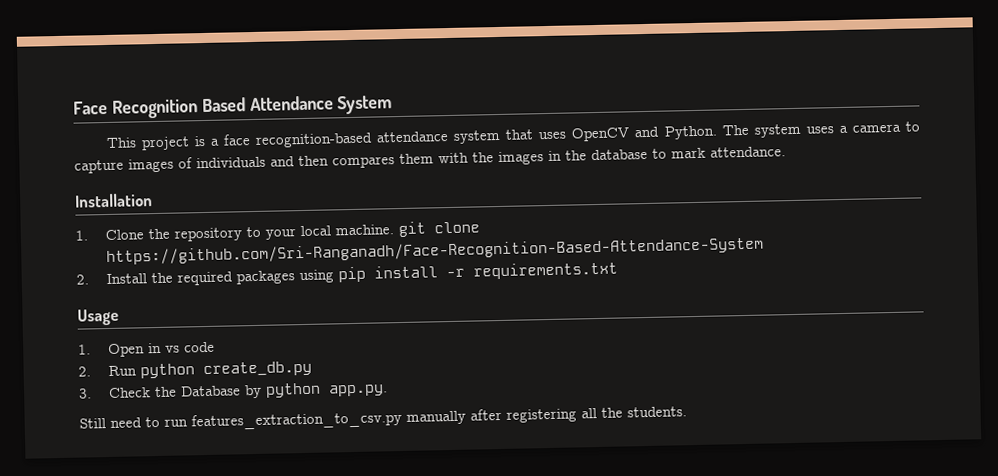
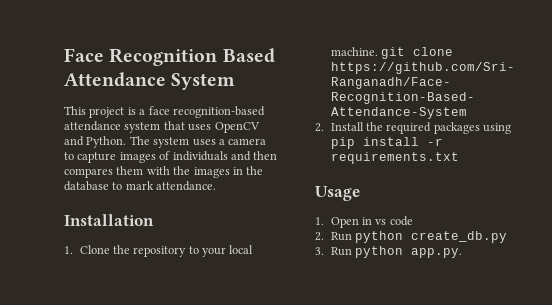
[107,382,388,399] [79,406,687,431] Check the Database by python app.py. // Still need to run features_extraction_to_csv.py manually after registering all the students. -> [330,246,462,258] Run python app.py.

